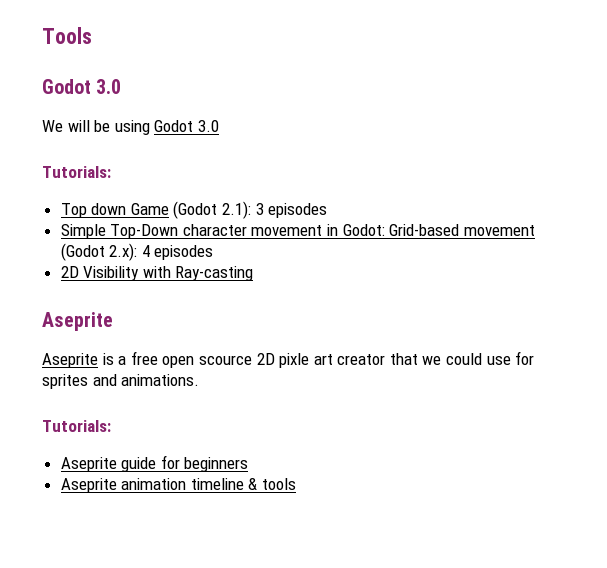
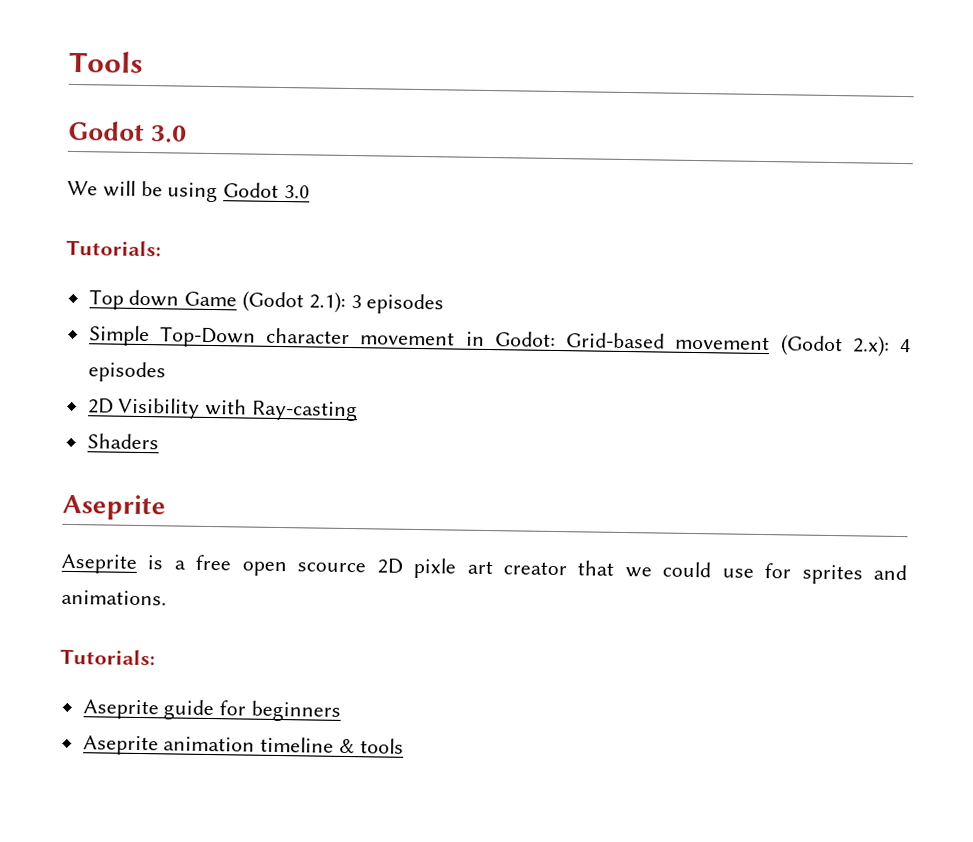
(254, 273) none -> [86,433,159,450] // Shaders

